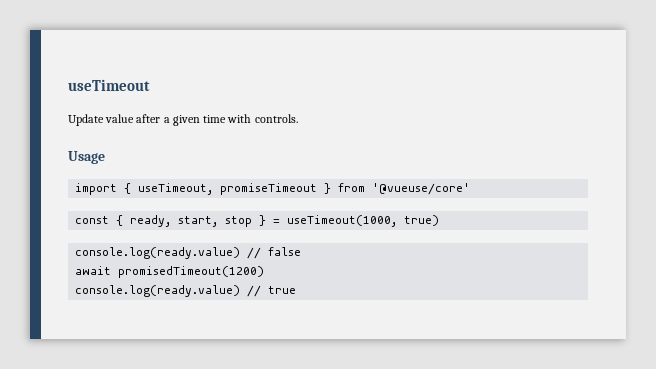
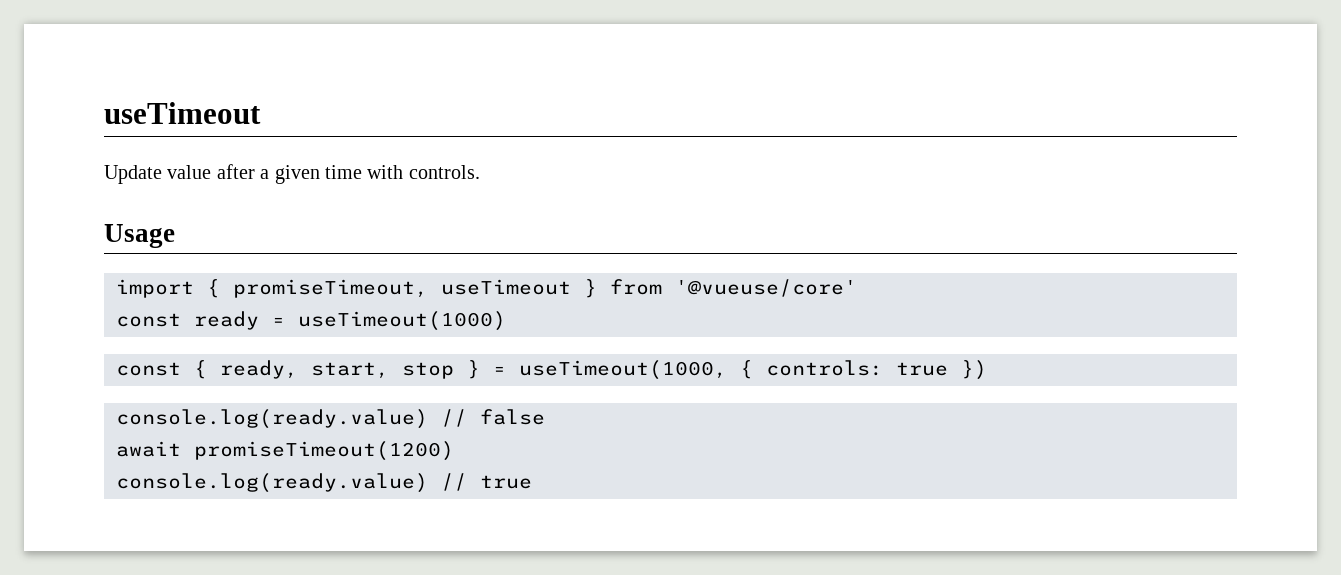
[138,183,318,195] useTimeout, promiseTimeout -> [233,279,571,298] promiseTimeout, useTimeout
(471, 189) none -> [116,311,506,331] // const ready = useTimeout(1000)
[404,215,440,226] true) -> [740,360,987,380] { controls: true })
[118,266,265,278] promisedTimeout(1200) -> [194,441,454,461] promiseTimeout(1200)

